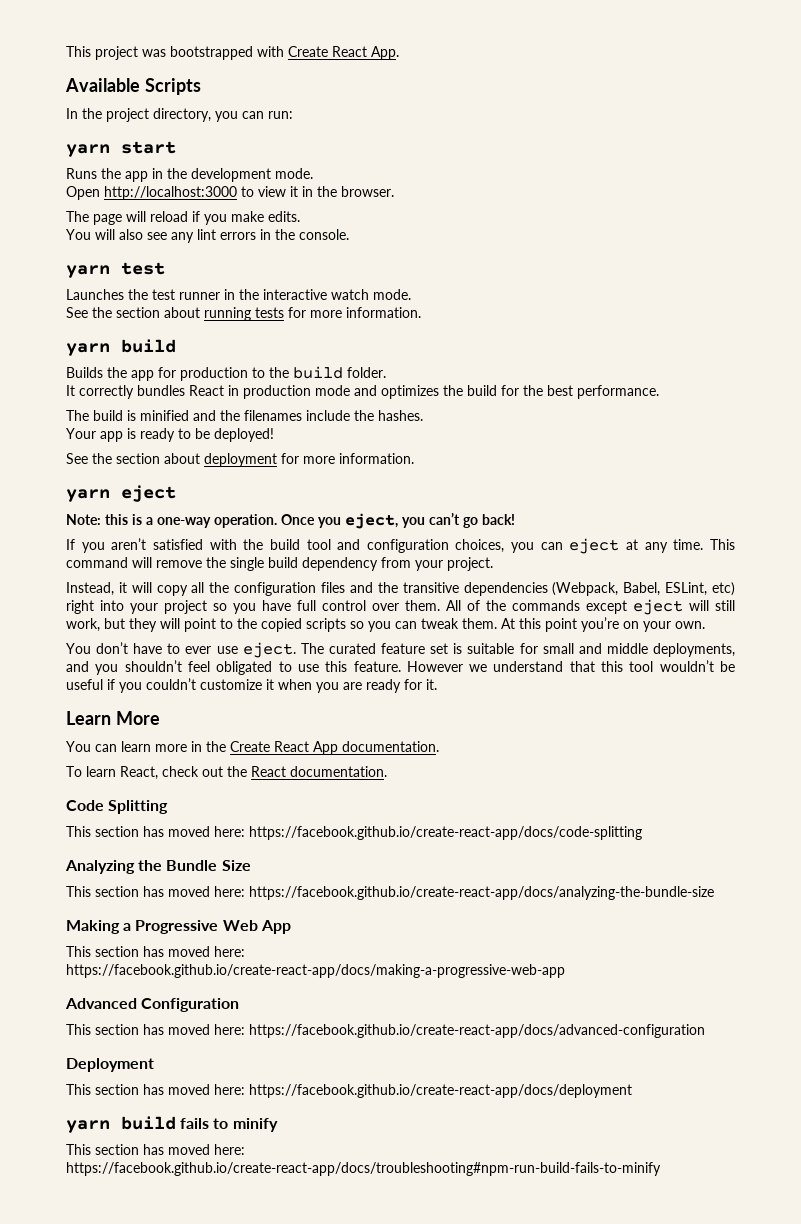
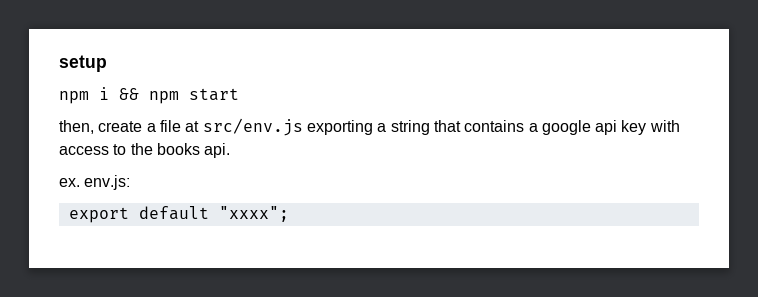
[66,46,399,60] [65,78,201,95] [66,108,293,122] [66,141,176,157] [66,168,313,182] [66,186,394,200] [66,211,300,225] [66,229,349,243] [66,262,165,278] [66,289,411,300] [66,307,421,321] [66,339,176,356] [66,366,386,381] [66,385,659,399] [66,410,423,421] [66,428,274,442] [66,453,414,467] [66,485,176,502] [66,512,515,529] [66,538,735,554] [66,557,493,571] [66,582,736,596] [66,599,735,615] [66,617,705,632] [66,642,736,658] [66,660,735,675] [66,678,437,693] [66,711,160,725] [66,741,439,755] [66,766,387,780] [66,800,169,814] [66,826,642,840] [65,860,251,874] [66,886,714,900] [66,920,291,934] [66,946,245,957] [66,964,565,978] [65,998,240,1012] [66,1024,705,1038] [66,1058,154,1072] [66,1084,632,1098] [66,1116,278,1133] [66,1144,245,1155] [66,1162,661,1176] This project was bootstrapped with Create React App. // Available Scripts // In the project directory, you can run: // yarn start // Runs the app in the development mode. // Open http://localhost:3000 to view it in the browser. // The page will reload if you make edits. // You will also see any lint errors in the console. // yarn test // Launches the test runner in the interactive watch mode. // See the section about running tests for more information. // yarn build // Builds the app for production to the build folder. // It correctly bundles React in production mode and optimizes the build for the best performance. // The build is minified and the filenames include the hashes. // Your app is ready to be deployed! // See the section about deployment for more information. // yarn eject // Note: this is a one-way operation. Once you eject, you can’t go back! // If you aren’t satisfied with the build tool and configuration choices, you can eject at any time. This command will remove the single build dependency from your project. // Instead, it will copy all the configuration files and the transitive dependencies (Webpack, Babel, ESLint, etc) right into your project so you have full control over them. All of the commands except eject will still work, but they will point to the copied scripts so you can tweak them. At this point you’re on your own. // You don’t have to ever use eject. The curated feature set is suitable for small and middle deployments, and you shouldn’t feel obligated to use this feature. However we understand that this tool wouldn’t be useful if you couldn’t customize it when you are ready for it. // Learn More // You can learn more in the Create React App documentation. // To learn React, check out the React documentation. // Code Splitting // This section has moved here: https://facebook.github.io/create-react-app/docs/code-splitting // Analyzing the Bundle Size // This section has moved here: https://facebook.github.io/create-react-app/docs/analyzing-the-bundle-size // Making a Progressive Web App // This section has moved here: https://facebook.github.io/create-react-app/docs/making-a-progressive-web-app // Advanced Configuration // This section has moved here: https://facebook.github.io/create-react-app/docs/advanced-configuration // Deployment // This section has moved here: https://facebook.github.io/create-react-app/docs/deployment // yarn build fails to minify // This section has moved here: https://facebook.github.io/create-react-app/docs/troubleshooting#npm-run-build-fails-to-minify -> [59,55,107,72] [59,87,239,104] [59,118,680,136] [59,143,231,158] [59,175,131,190] [68,206,289,223] setup // npm i && npm start // then, create a file at src/env.js exporting a string that contains a google api key with access to the books api. // ex. env.js: // export default "xxxx";

